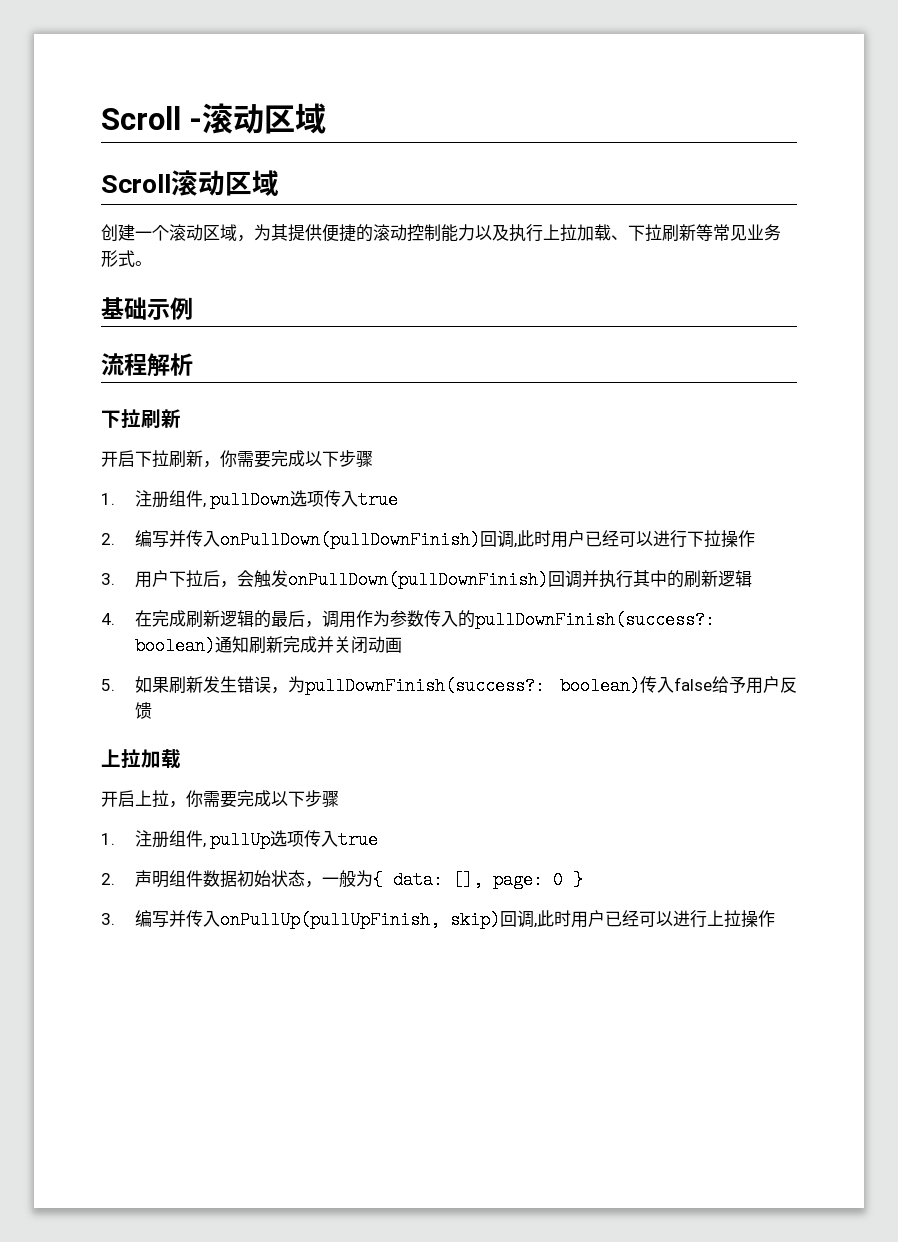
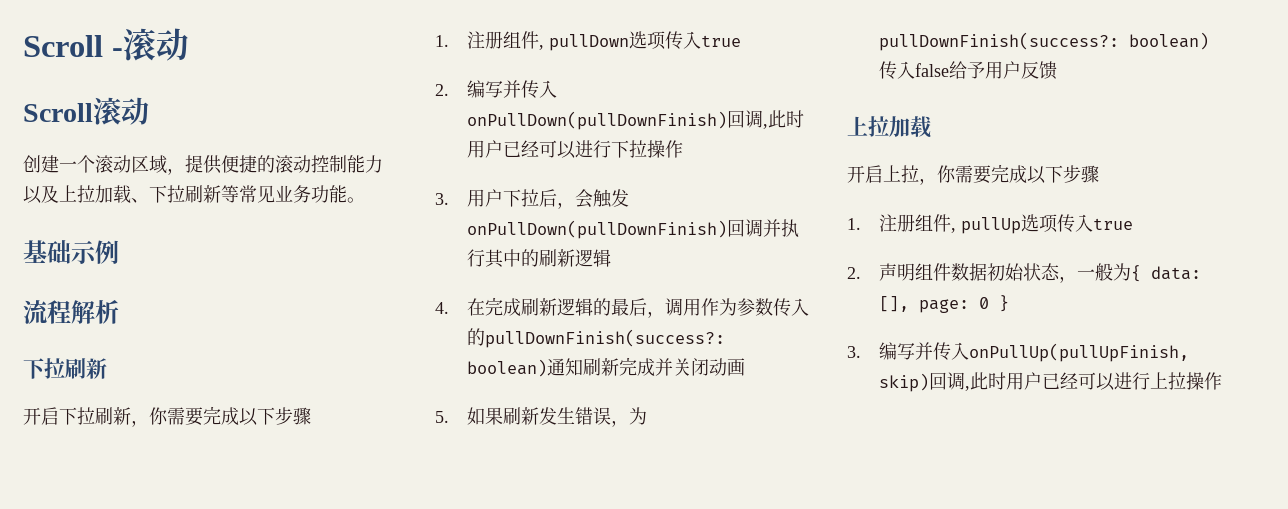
[264,103,327,134] 区域 -> (189, 44) none
[225,170,279,196] 区域 -> (149, 111) none
[254,224,288,241] 为其 -> (185, 171) none
[509,224,543,242] 执行 -> (59, 194) none
[101,250,135,267] 形式 -> [311,185,347,203] 功能

